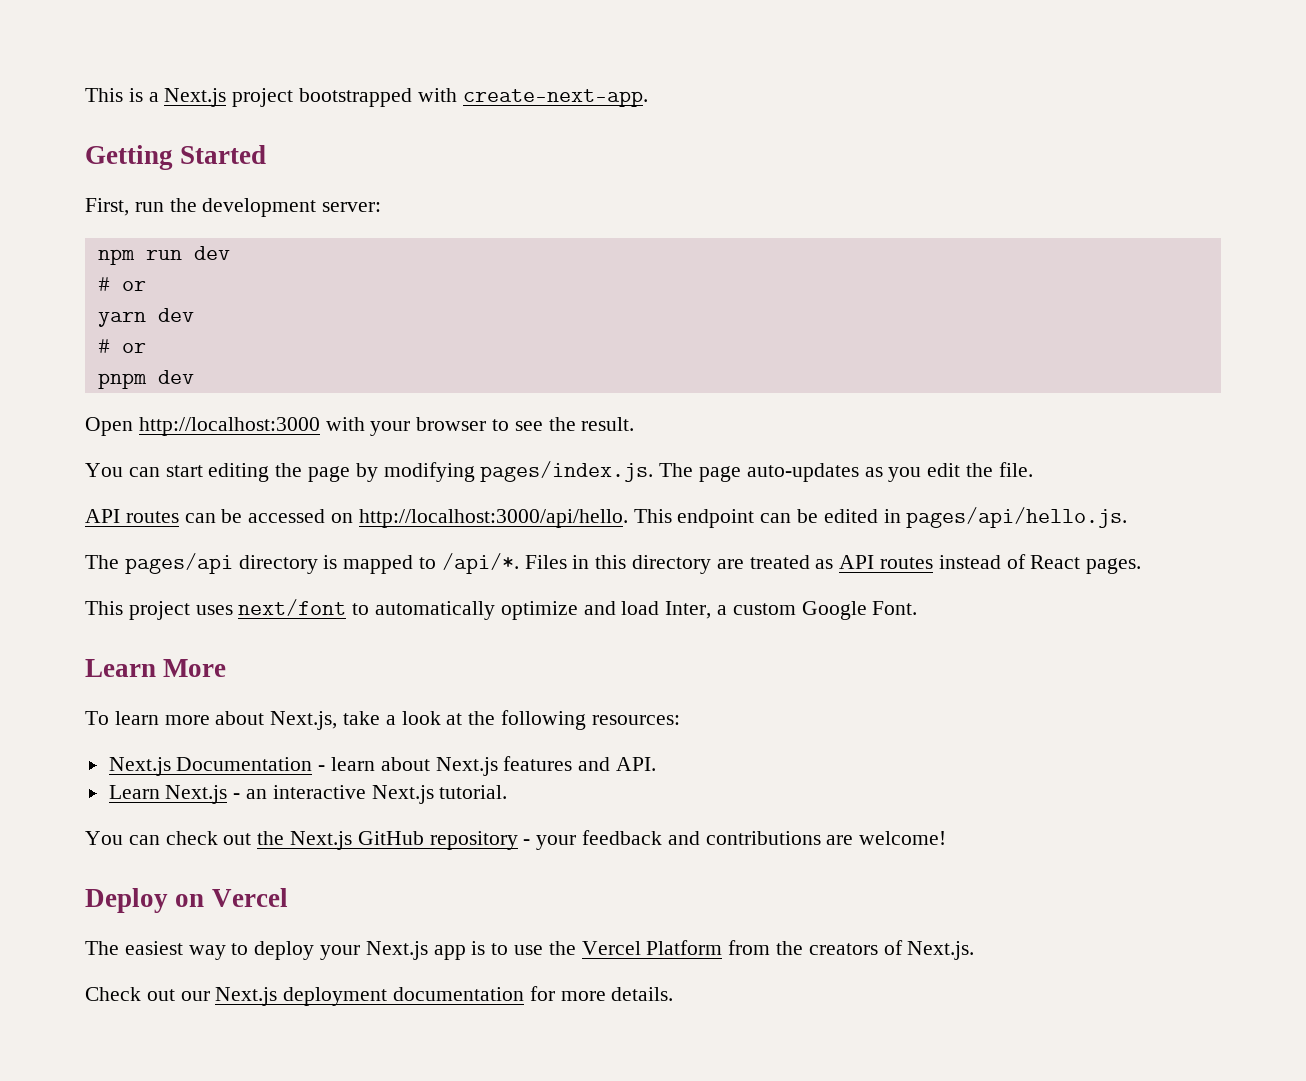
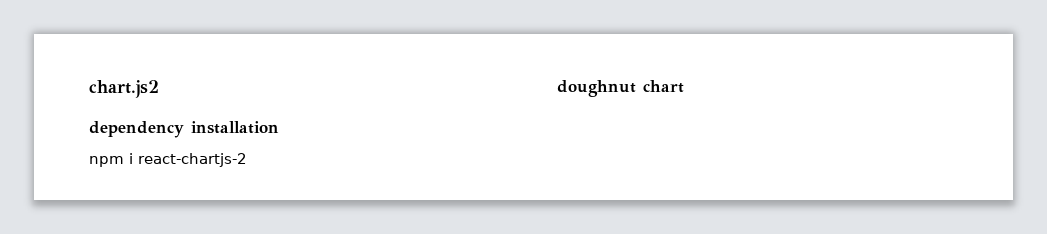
[85,88,648,107] [85,145,267,170] [85,198,382,217] [97,246,230,265] [97,277,146,291] [97,308,194,327] [97,339,146,353] [97,370,194,389] [85,417,635,436] [85,461,1033,482] [85,507,1128,528] [85,553,1142,574] [85,599,918,620] [85,659,227,677] [85,710,680,730] [108,756,657,776] [108,785,508,804] [85,830,947,850] [85,888,288,913] [85,940,975,960] [85,986,674,1006] This is a Next.js project bootstrapped with create-next-app. // Getting Started // First, run the development server: // npm run dev // # or // yarn dev // # or // pnpm dev // Open http://localhost:3000 with your browser to see the result. // You can start editing the page by modifying pages/index.js. The page auto-updates as you edit the file. // API routes can be accessed on http://localhost:3000/api/hello. This endpoint can be edited in pages/api/hello.js. // The pages/api directory is mapped to /api/*. Files in this directory are treated as API routes instead of React pages. // This project uses next/font to automatically optimize and load Inter, a custom Google Font. // Learn More // To learn more about Next.js, take a look at the following resources: // Next.js Documentation - learn about Next.js features and API. // Learn Next.js - an interactive Next.js tutorial. // You can check out the Next.js GitHub repository - your feedback and contributions are welcome! // Deploy on Vercel // The easiest way to deploy your Next.js app is to use the Vercel Platform from the creators of Next.js. // Check out our Next.js deployment documentation for more details. -> [89,80,159,98] [89,121,279,138] [89,153,247,167] [557,80,684,97] chart.js2 // dependency installation // npm i react-chartjs-2 // doughnut chart

